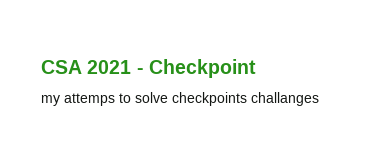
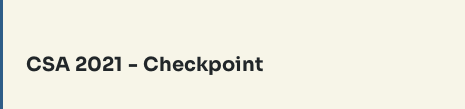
[41,92,319,106] // my attemps to solve checkpoints challanges -> (263, 65) none

